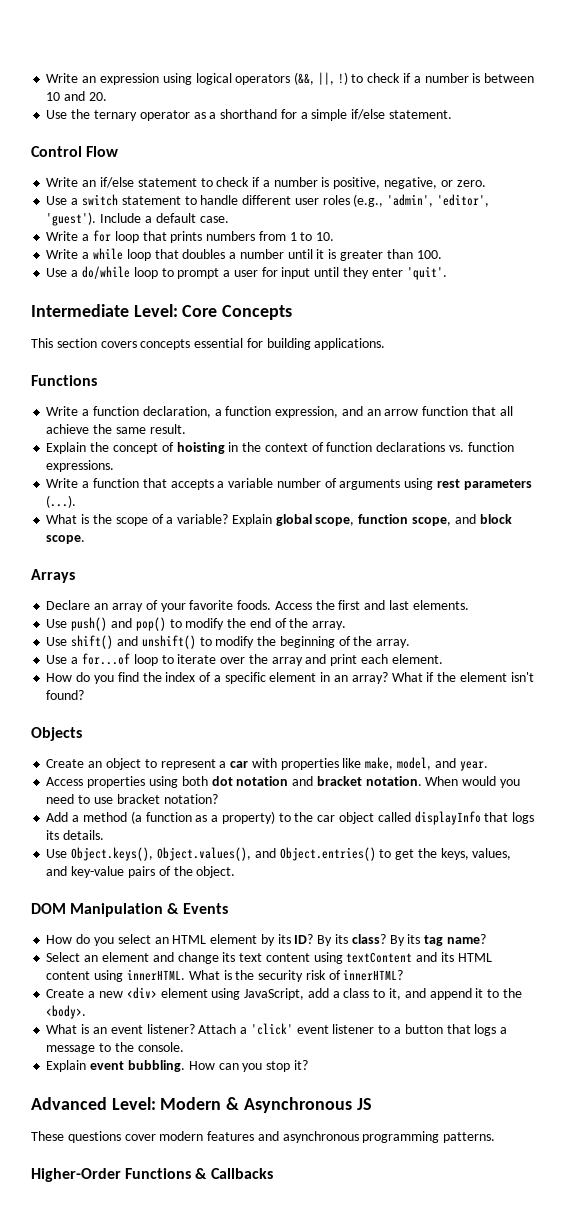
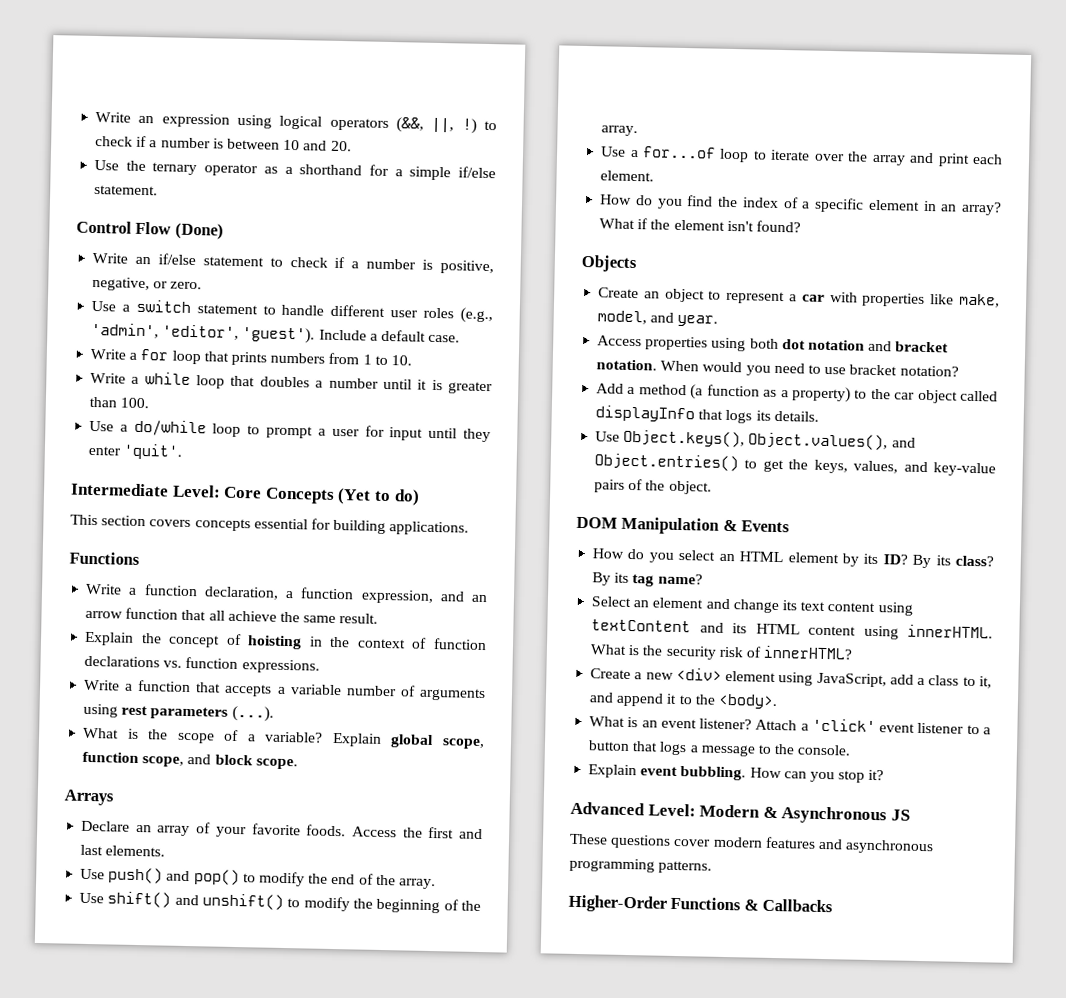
(119, 151) none -> [174,222,224,240] (Done)
(293, 312) none -> [337,488,420,506] (Yet to do)

